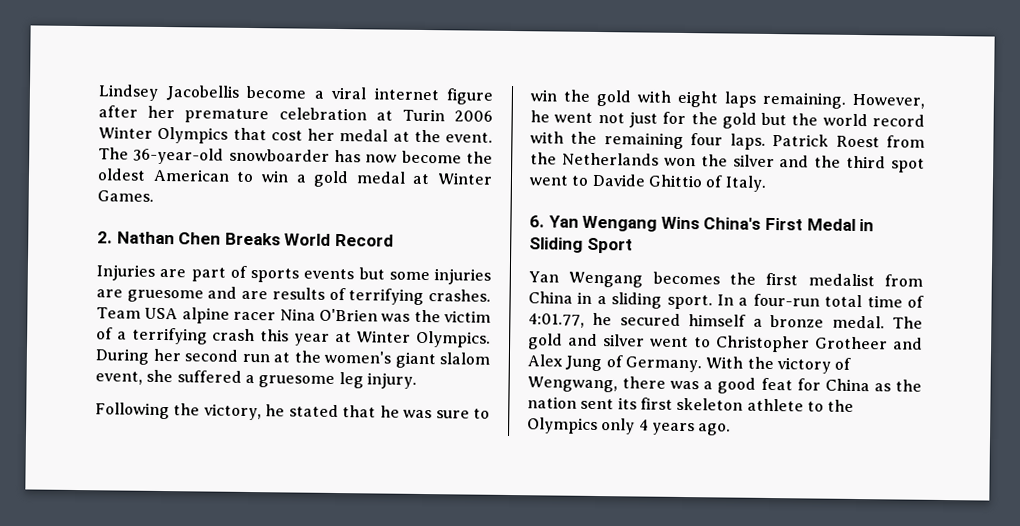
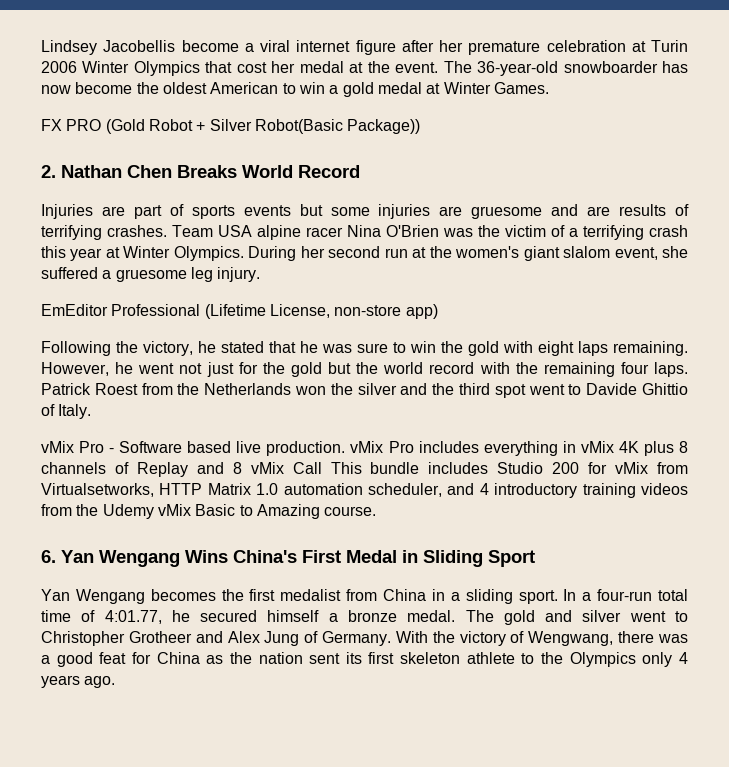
(154, 196) none -> [41,119,421,134] // FX PRO (Gold Robot + Silver Robot(Basic Package))
(417, 380) none -> [41,304,438,319] // EmEditor Professional (Lifetime License, non-store app)
(767, 183) none -> [41,441,689,456] [41,462,689,477] [41,483,689,498] [41,504,377,519] // vMix Pro - Software based live production. vMix Pro includes everything in vMix 4K plus 8 channels of Replay and 8 vMix Call This bundle includes Studio 200 for vMix from Virtualsetworks, HTTP Matrix 1.0 automation scheduler, and 4 introductory training videos from the Udemy vMix Basic to Amazing course.

